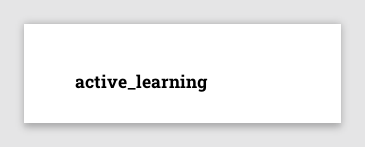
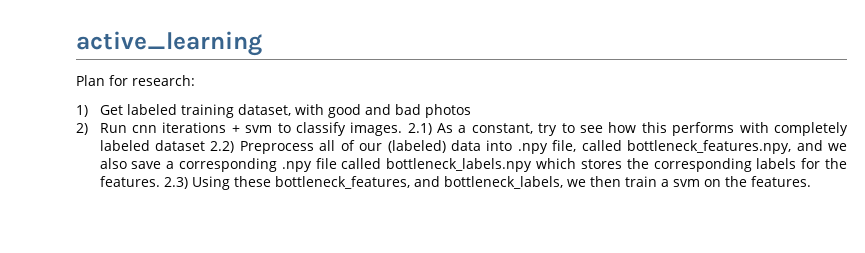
(208, 83) none -> [76,75,195,86] [76,104,471,118] [76,122,849,136] [99,140,848,154] [99,158,847,172] [99,176,811,190] // Plan for research: // 1) Get labeled training dataset, with good and bad photos // 2) Run cnn iterations + svm to classify images. 2.1) As a constant, try to see how this performs with completely labeled dataset 2.2) Preprocess all of our (labeled) data into .npy file, called bottleneck_features.npy, and we also save a corresponding .npy file called bottleneck_labels.npy which stores the corresponding labels for the features. 2.3) Using these bottleneck_features, and bottleneck_labels, we then train a svm on the features.

